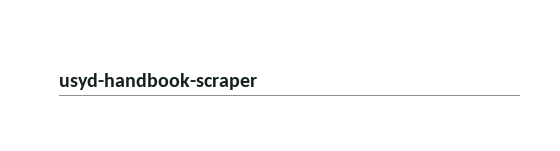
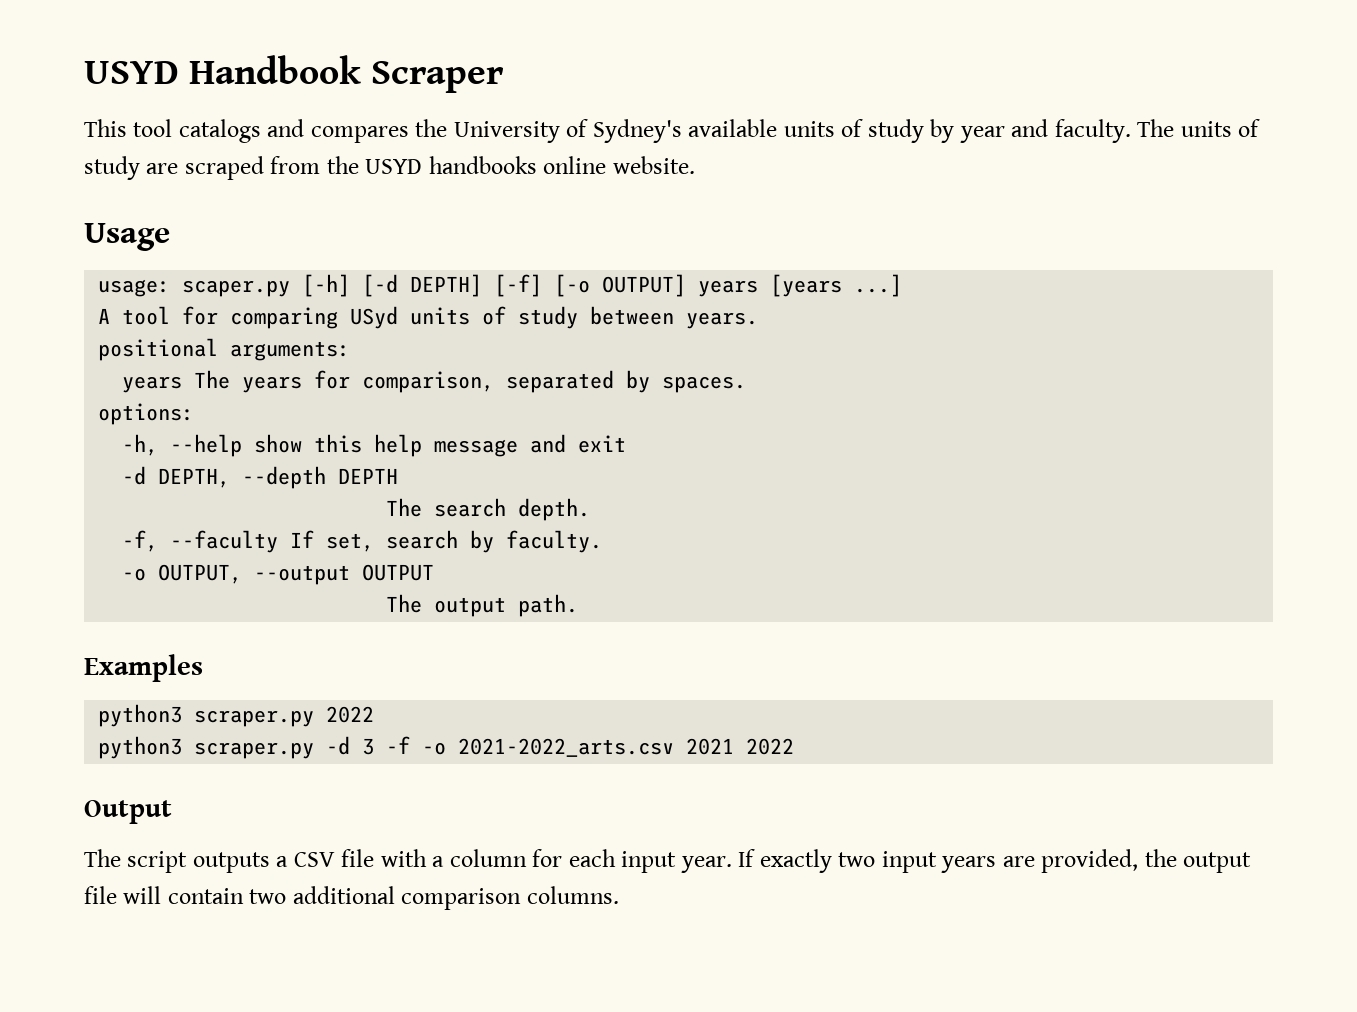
[59,73,257,90] usyd-handbook-scraper -> [84,55,504,93] [84,119,1261,143] [84,156,695,180] [84,223,170,251] [98,274,903,297] [98,306,759,329] [98,338,351,361] [122,370,747,393] [98,403,195,425] [122,434,627,457] [122,466,399,489] [386,498,591,521] [122,530,603,553] [122,564,435,585] [386,594,579,617] [84,654,203,682] [98,704,375,727] [98,736,795,759] [84,800,172,824] [84,849,1252,873] [84,886,619,910] USYD Handbook Scraper // This tool catalogs and compares the University of Sydney's available units of study by year and faculty. The units of study are scraped from the USYD handbooks online website. // Usage // usage: scaper.py [-h] [-d DEPTH] [-f] [-o OUTPUT] years [years ...] // A tool for comparing USyd units of study between years. // positional arguments: // years The years for comparison, separated by spaces. // options: // -h, --help show this help message and exit // -d DEPTH, --depth DEPTH // The search depth. // -f, --faculty If set, search by faculty. // -o OUTPUT, --output OUTPUT // The output path. // Examples // python3 scraper.py 2022 // python3 scraper.py -d 3 -f -o 2021-2022_arts.csv 2021 2022 // Output // The script outputs a CSV file with a column for each input year. If exactly two input years are provided, the output file will contain two additional comparison columns.

